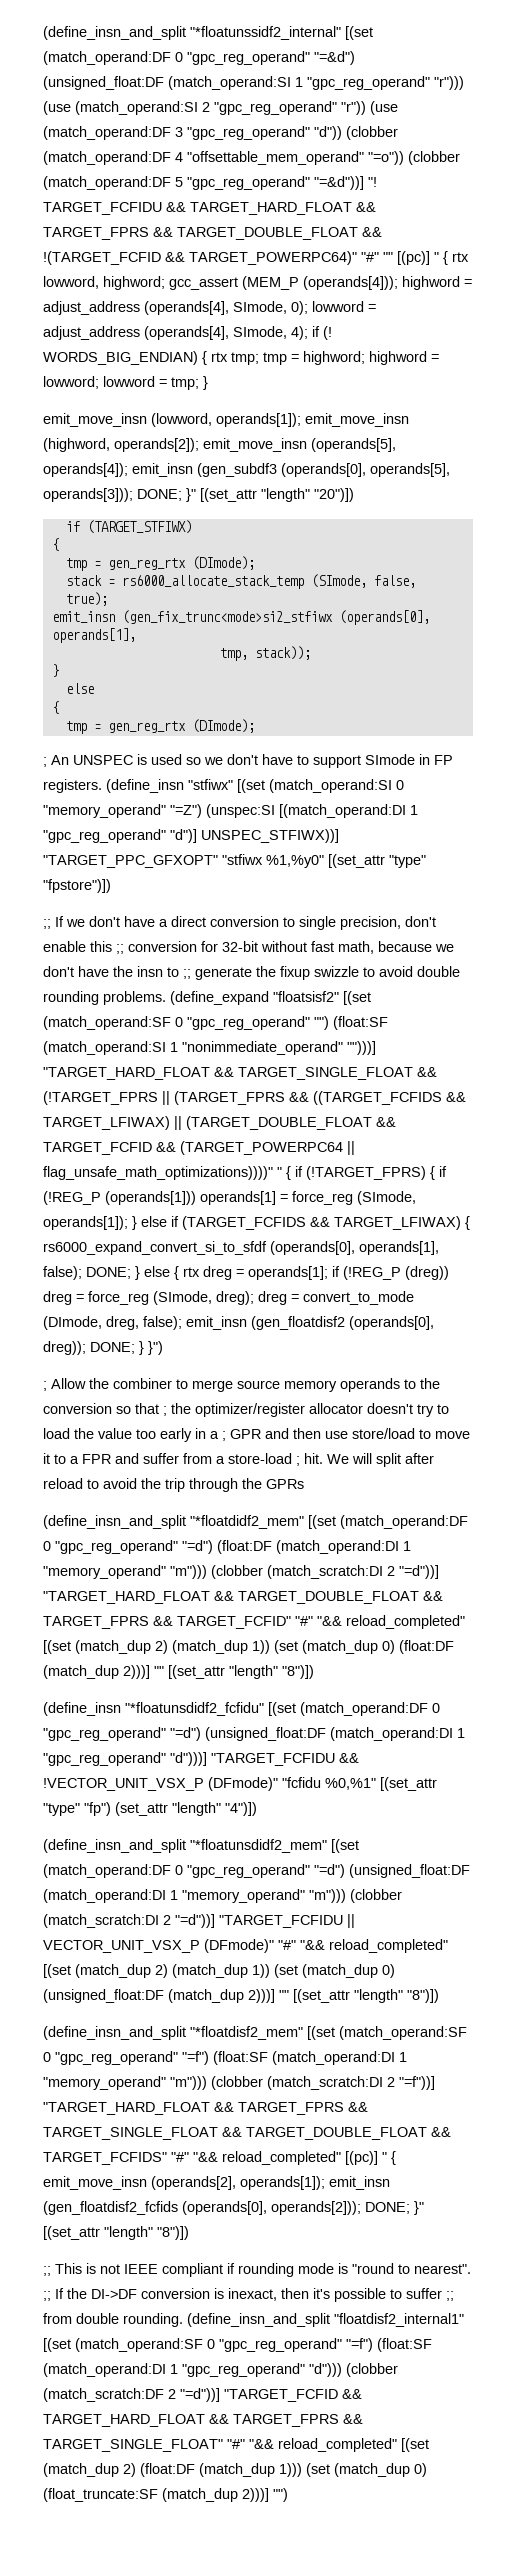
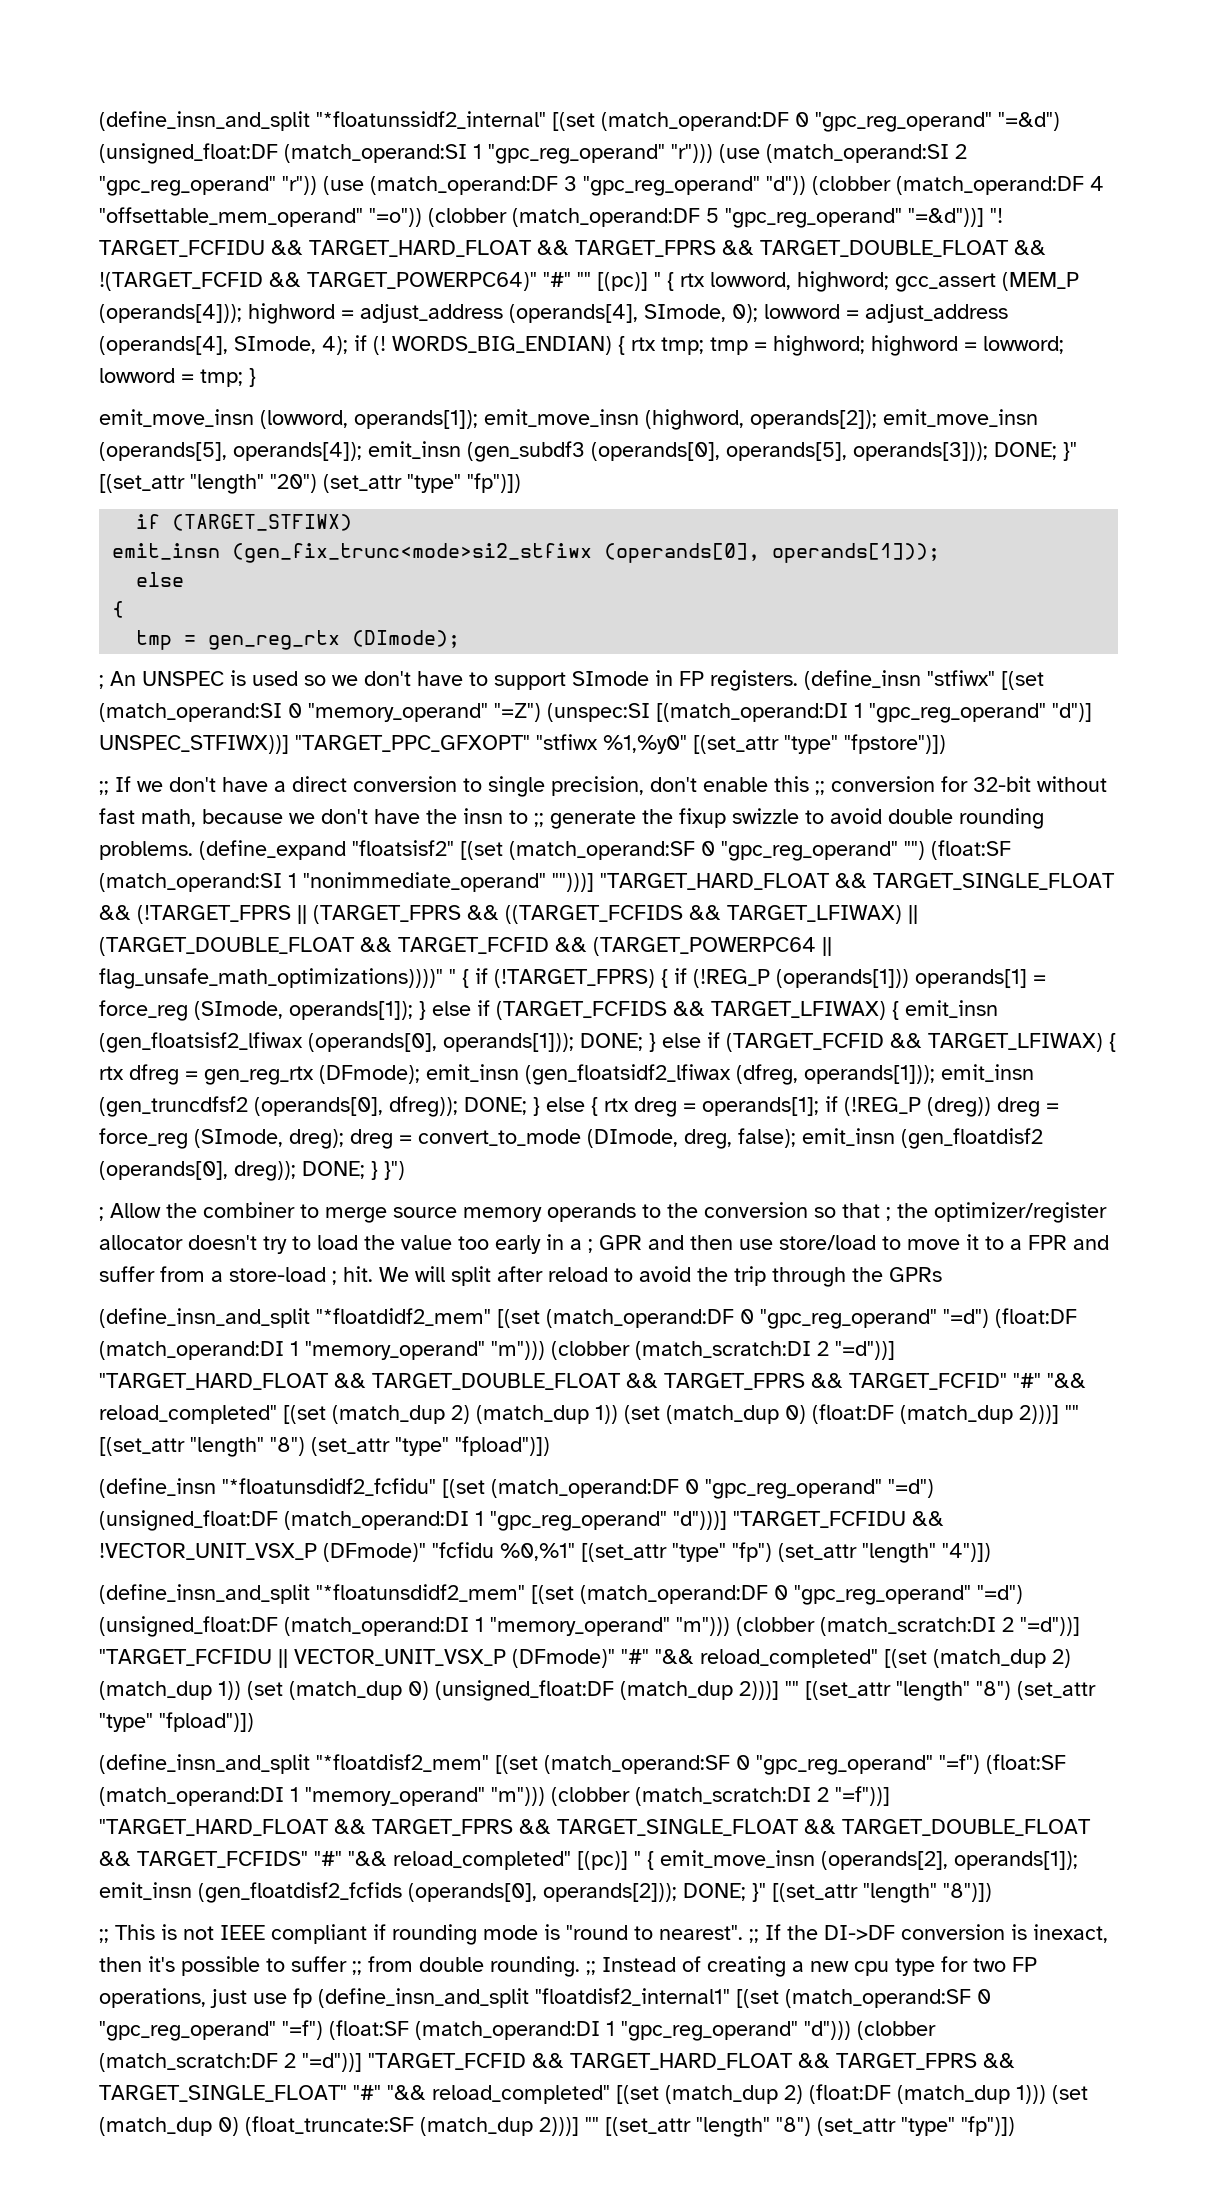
[314,488,354,502] [65,520,192,534] [51,538,59,551] [65,556,255,571] [65,574,416,589] [65,592,108,606] "20")]) // if (TARGET_STFIWX) // { // tmp = gen_reg_rtx (DImode); // stack = rs6000_allocate_stack_temp (SImode, false, true); -> [270,473,521,493] [136,514,353,531] "20") (set_attr "type" "fp")]) // if (TARGET_STFIWX)
[51,628,136,643] [219,646,311,661] [51,664,59,677] operands[1], // tmp, stack)); // } -> [772,543,941,563] operands[1]));
[43,1241,439,1255] [43,1266,82,1280] rs6000_expand_convert_si_to_sfdf (operands[0], operands[1], false); -> [905,1000,998,1018] [99,1032,1116,1053] [99,1064,1034,1085] [99,1096,458,1117] emit_insn (gen_floatsisf2_lfiwax (operands[0], operands[1])); DONE; } else if (TARGET_FCFID && TARGET_LFIWAX) { rtx dfreg = gen_reg_rtx (DFmode); emit_insn (gen_floatsidf2_lfiwax (dfreg, operands[1])); emit_insn (gen_truncdfsf2 (operands[0], dfreg));
[282,1665,314,1679] "8")]) -> [270,1436,550,1456] "8") (set_attr "type" "fpload")])
[407,1989,439,2003] "8")]) -> [976,1681,1096,1700] [99,1712,254,1732] "8") (set_attr "type" "fpload")])
(183, 2320) none -> [586,1956,1037,1977] [99,1988,312,2008] ;; Instead of creating a new cpu type for two FP operations, just use fp
[273,2488,288,2502] "") -> [585,2116,1015,2137] "" [(set_attr "length" "8") (set_attr "type" "fp")])

